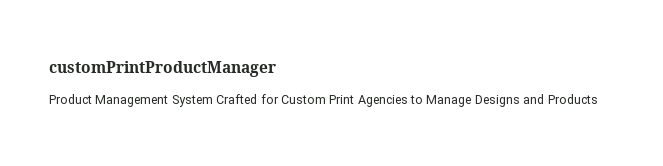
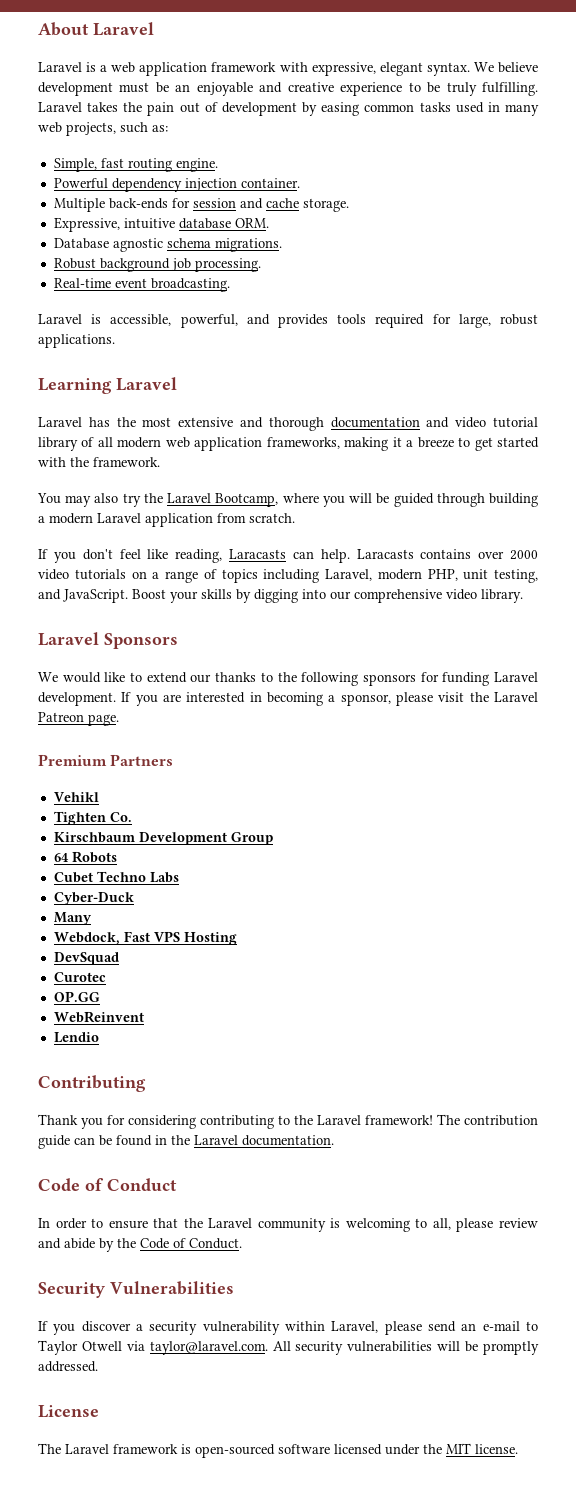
[49,61,276,77] [49,94,598,107] customPrintProductManager // Product Management System Crafted for Custom Print Agencies to Manage Designs and Products -> [38,22,154,36] [38,62,538,76] [38,82,538,96] [38,102,539,116] [38,122,168,136] [53,158,218,172] [53,178,300,192] [53,198,349,212] [53,217,269,232] [53,238,282,252] [53,258,261,272] [53,278,230,292] [38,314,538,328] [38,334,115,348] [38,377,177,394] [38,417,538,431] [38,437,539,451] [38,457,160,467] [37,493,538,507] [38,513,295,527] [38,549,538,563] [38,569,538,583] [38,589,523,603] [38,632,178,649] [38,672,538,686] [38,692,538,706] [38,712,119,726] [38,754,174,766] [53,792,99,802] [53,811,132,825] [53,832,273,845] [53,851,117,863] [53,871,179,883] [53,892,134,905] [53,912,92,925] [53,931,237,945] [53,952,119,965] [53,972,106,982] [53,991,100,1002] [53,1011,144,1023] [53,1032,99,1043] [38,1075,146,1092] [38,1114,538,1129] [38,1135,334,1149] [38,1178,177,1191] [38,1218,538,1232] [38,1238,242,1252] [38,1281,234,1298] [38,1321,538,1335] [38,1340,540,1355] [38,1361,98,1372] [38,1405,99,1418] [38,1443,518,1458] About Laravel // Laravel is a web application framework with expressive, elegant syntax. We believe development must be an enjoyable and creative experience to be truly fulfilling. Laravel takes the pain out of development by easing common tasks used in many web projects, such as: // Simple, fast routing engine. // Powerful dependency injection container. // Multiple back-ends for session and cache storage. // Expressive, intuitive database ORM. // Database agnostic schema migrations. // Robust background job processing. // Real-time event broadcasting. // Laravel is accessible, powerful, and provides tools required for large, robust applications. // Learning Laravel // Laravel has the most extensive and thorough documentation and video tutorial library of all modern web application frameworks, making it a breeze to get started with the framework. // You may also try the Laravel Bootcamp, where you will be guided through building a modern Laravel application from scratch. // If you don't feel like reading, Laracasts can help. Laracasts contains over 2000 video tutorials on a range of topics including Laravel, modern PHP, unit testing, and JavaScript. Boost your skills by digging into our comprehensive video library. // Laravel Sponsors // We would like to extend our thanks to the following sponsors for funding Laravel development. If you are interested in becoming a sponsor, please visit the Laravel Patreon page. // Premium Partners // Vehikl // Tighten Co. // Kirschbaum Development Group // 64 Robots // Cubet Techno Labs // Cyber-Duck // Many // Webdock, Fast VPS Hosting // DevSquad // Curotec // OP.GG // WebReinvent // Lendio // Contributing // Thank you for considering contributing to the Laravel framework! The contribution guide can be found in the Laravel documentation. // Code of Conduct // In order to ensure that the Laravel community is welcoming to all, please review and abide by the Code of Conduct. // Security Vulnerabilities // If you discover a security vulnerability within Laravel, please send an e-mail to Taylor Otwell via taylor@laravel.com. All security vulnerabilities will be promptly addressed. // License // The Laravel framework is open-sourced software licensed under the MIT license.

